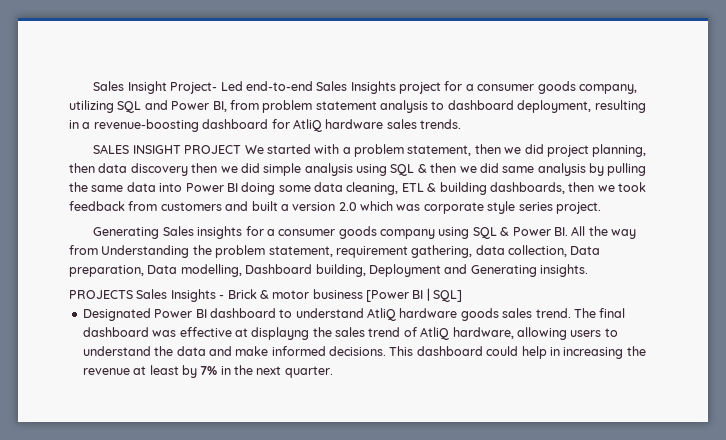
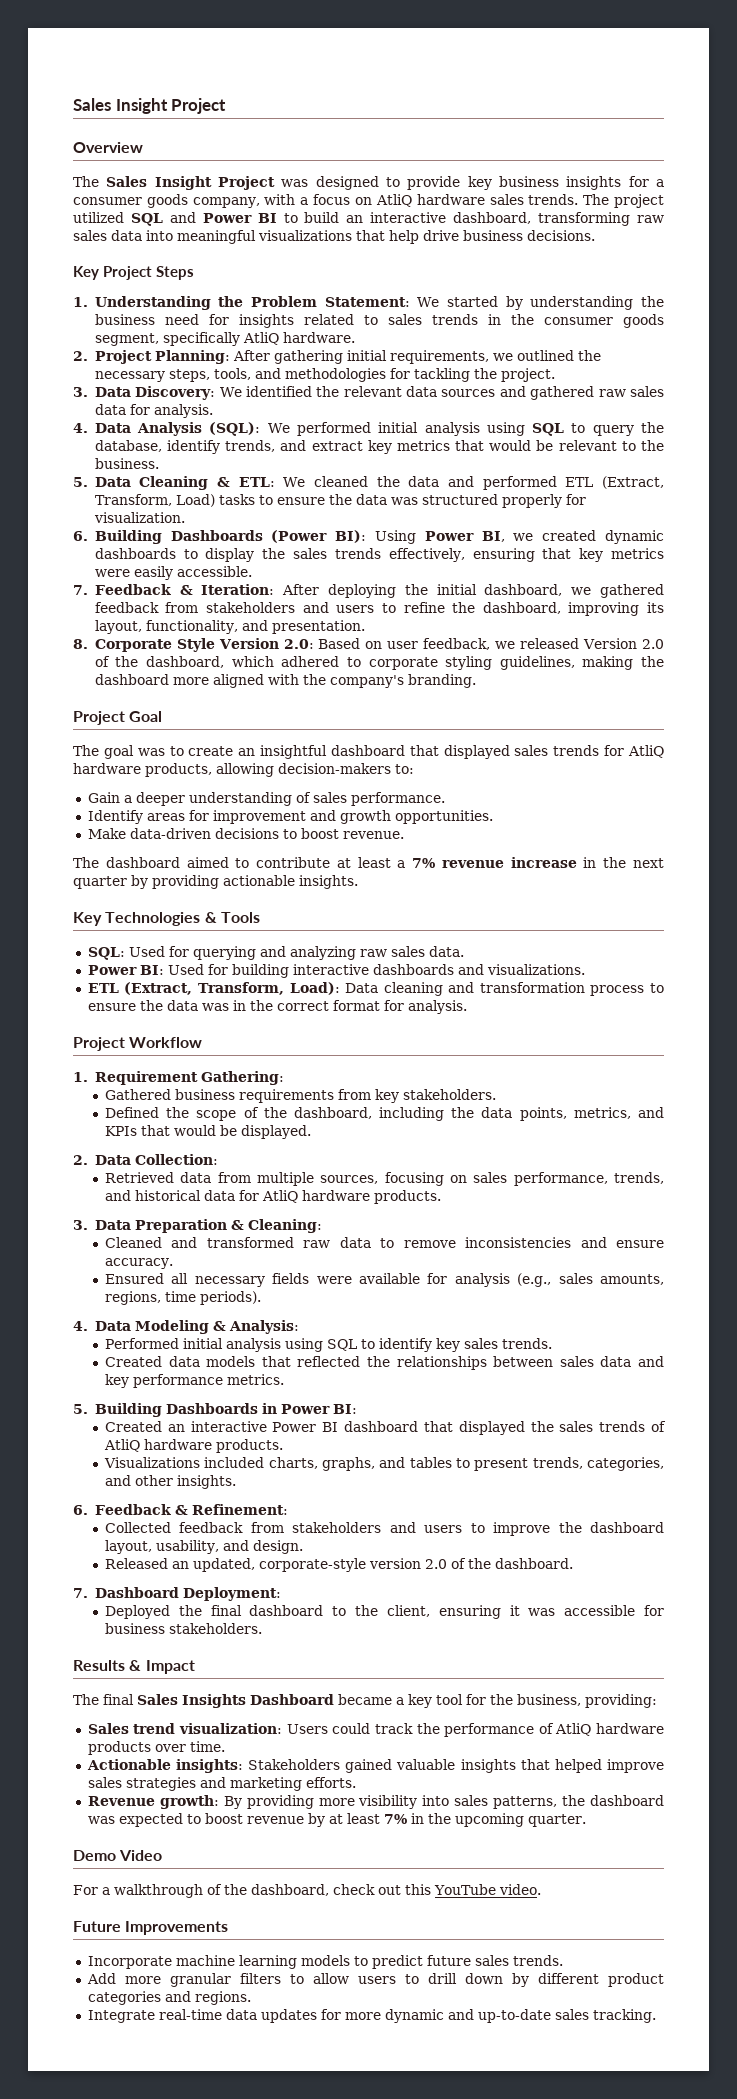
[93,81,442,94] Sales Insight Project- Led end-to-end Sales Insights project -> [73,98,227,114] [73,142,143,153] [73,176,622,190] Sales Insight Project // Overview // The Sales Insight Project was designed to provide key business insights
[69,100,646,113] [69,119,461,132] [93,144,647,157] [69,163,647,176] [69,182,646,195] [69,201,601,214] [93,226,637,239] [69,245,601,258] [69,264,588,277] [69,288,463,302] [82,308,626,321] [82,327,618,340] [82,346,646,359] [82,365,197,378] utilizing SQL and Power BI, from problem statement analysis to dashboard deployment, resulting in a revenue-boosting dashboard for AtliQ hardware sales trends. // SALES INSIGHT PROJECT We started with a problem statement, then we did project planning, then data discovery then we did simple analysis using SQL & then we did same analysis by pulling the same data into Power BI doing some data cleaning, ETL & building dashboards, then we took feedback from customers and built a version 2.0 which was corporate style series project. // Generating Sales insights for a consumer goods company using SQL & Power BI. All the way from Understanding the problem statement, requirement gathering, data collection, Data preparation, Data modelling, Dashboard building, Deployment and Generating insights. // PROJECTS Sales Insights - Brick & motor business [Power BI | SQL] // Designated Power BI dashboard to understand AtliQ hardware goods sales trend. The final dashboard was effective at displayng the sales trend of AtliQ hardware, allowing users to understand the data and make informed decisions. This dashboard could help in increasing the revenue at least by -> [264,194,665,208] [73,212,665,226] [73,230,595,244] [73,266,195,280] [73,296,664,310] [94,314,664,328] [94,332,355,346] [73,350,601,364] [94,368,555,382] [73,386,664,400] [94,404,213,418] [73,422,664,436] [94,440,664,454] [94,458,159,469] [73,476,665,490] [94,494,586,508] [93,512,185,523] [73,530,664,544] [94,548,665,562] [94,566,252,580] [73,584,664,598] [94,602,664,616] [94,620,365,634] [73,638,664,652] [94,656,664,670] [94,674,476,688] [73,711,163,725] [73,745,664,759] [73,763,414,777] [87,792,445,806] [87,810,493,824] [87,828,404,839] [73,857,664,868] [73,875,358,889] [73,912,260,926] [87,946,464,960] [87,964,585,978] [87,982,664,996] [87,1000,467,1014] [73,1037,203,1051] [73,1071,284,1085] [105,1089,497,1103] [105,1107,664,1121] [105,1125,312,1139] [73,1154,218,1165] [105,1172,665,1186] [105,1190,442,1204] [73,1219,322,1233] [105,1237,664,1248] [105,1258,174,1269] [105,1273,664,1287] [105,1291,262,1305] [73,1320,299,1334] [105,1338,553,1352] [105,1356,664,1370] [105,1374,285,1388] [73,1403,357,1417] [105,1421,666,1435] [104,1439,284,1453] [104,1457,665,1471] [105,1475,237,1489] [73,1504,288,1515] [105,1522,664,1536] [105,1540,303,1554] [105,1558,574,1572] [73,1587,281,1601] [105,1605,664,1619] [105,1623,263,1634] [73,1660,195,1674] [73,1694,657,1708] [87,1723,664,1737] [87,1741,225,1755] [86,1759,664,1773] [87,1777,356,1791] [87,1795,664,1809] [87,1813,380,1827] with a focus on AtliQ hardware sales trends. The project utilized SQL and Power BI to build an interactive dashboard, transforming raw sales data into meaningful visualizations that help drive business decisions. // Key Project Steps // 1. Understanding the Problem Statement: We started by understanding the business need for insights related to sales trends in the consumer goods segment, specifically AtliQ hardware. // 2. Project Planning: After gathering initial requirements, we outlined the necessary steps, tools, and methodologies for tackling the project. // 3. Data Discovery: We identified the relevant data sources and gathered raw sales data for analysis. // 4. Data Analysis (SQL): We performed initial analysis using SQL to query the database, identify trends, and extract key metrics that would be relevant to the business. // 5. Data Cleaning & ETL: We cleaned the data and performed ETL (Extract, Transform, Load) tasks to ensure the data was structured properly for visualization. // 6. Building Dashboards (Power BI): Using Power BI, we created dynamic dashboards to display the sales trends effectively, ensuring that key metrics were easily accessible. // 7. Feedback & Iteration: After deploying the initial dashboard, we gathered feedback from stakeholders and users to refine the dashboard, improving its layout, functionality, and presentation. // 8. Corporate Style Version 2.0: Based on user feedback, we released Version 2.0 of the dashboard, which adhered to corporate styling guidelines, making the dashboard more aligned with the company's branding. // Project Goal // The goal was to create an insightful dashboard that displayed sales trends for AtliQ hardware products, allowing decision-makers to: // Gain a deeper understanding of sales performance. // Identify areas for improvement and growth opportunities. // Make data-driven decisions to boost revenue. // The dashboard aimed to contribute at least a 7% revenue increase in the next quarter by providing actionable insights. // Key Technologies & Tools // SQL: Used for querying and analyzing raw sales data. // Power BI: Used for building interactive dashboards and visualizations. // ETL (Extract, Transform, Load): Data cleaning and transformation process to ensure the data was in the correct format for analysis. // Project Workflow // 1. Requirement Gathering: // Gathered business requirements from key stakeholders. // Defined the scope of the dashboard, including the data points, metrics, and KPIs that would be displayed. // 2. Data Collection: // Retrieved data from multiple sources, focusing on sales performance, trends, and historical data for AtliQ hardware products. // 3. Data Preparation & Cleaning: // Cleaned and transformed raw data to remove inconsistencies and ensure accuracy. // Ensured all necessary fields were available for analysis (e.g., sales amounts, regions, time periods). // 4. Data Modeling & Analysis: // Performed initial analysis using SQL to identify key sales trends. // Created data models that reflected the relationships between sales data and key performance metrics. // 5. Building Dashboards in Power BI: // Created an interactive Power BI dashboard that displayed the sales trends of AtliQ hardware products. // Visualizations included charts, graphs, and tables to present trends, categories, and other insights. // 6. Feedback & Refinement: // Collected feedback from stakeholders and users to improve the dashboard layout, usability, and design. // Released an updated, corporate-style version 2.0 of the dashboard. // 7. Dashboard Deployment: // Deployed the final dashboard to the client, ensuring it was accessible for business stakeholders. // Results & Impact // The final Sales Insights Dashboard became a key tool for the business, providing: // Sales trend visualization: Users could track the performance of AtliQ hardware products over time. // Actionable insights: Stakeholders gained valuable insights that helped improve sales strategies and marketing efforts. // Revenue growth: By providing more visibility into sales patterns, the dashboard was expected to boost revenue by at least
[256,366,282,375] next -> [454,1813,524,1827] upcoming
(333, 372) none -> [73,1850,163,1861] [73,1884,541,1898] [73,1921,229,1935] [87,1955,563,1969] [86,1973,664,1987] [87,1991,251,2005] [87,2009,656,2023] // Demo Video // For a walkthrough of the dashboard, check out this YouTube video. // Future Improvements // Incorporate machine learning models to predict future sales trends. // Add more granular filters to allow users to drill down by different product categories and regions. // Integrate real-time data updates for more dynamic and up-to-date sales tracking.

